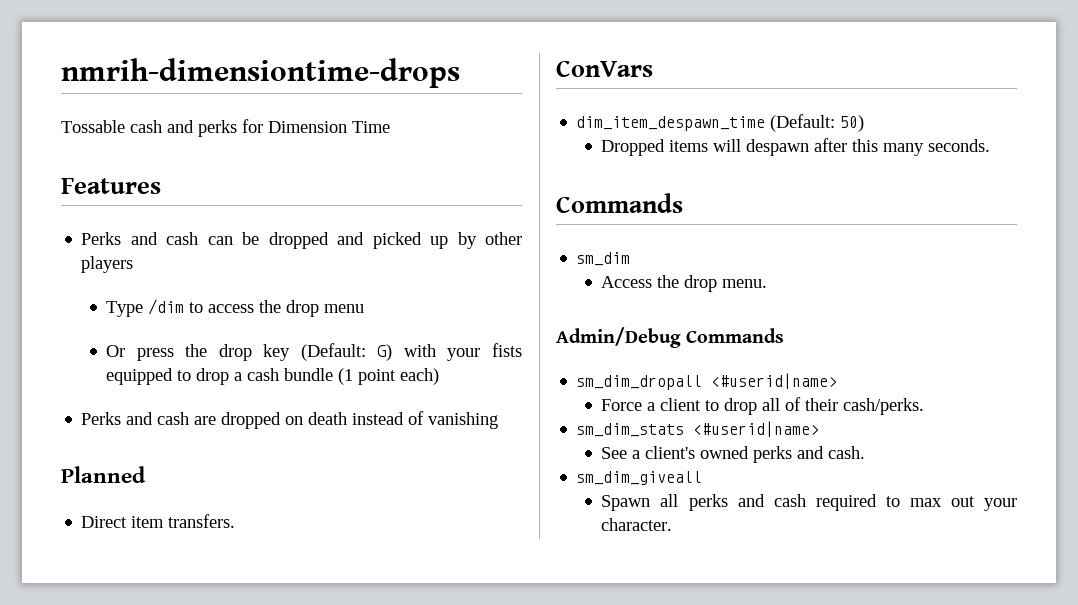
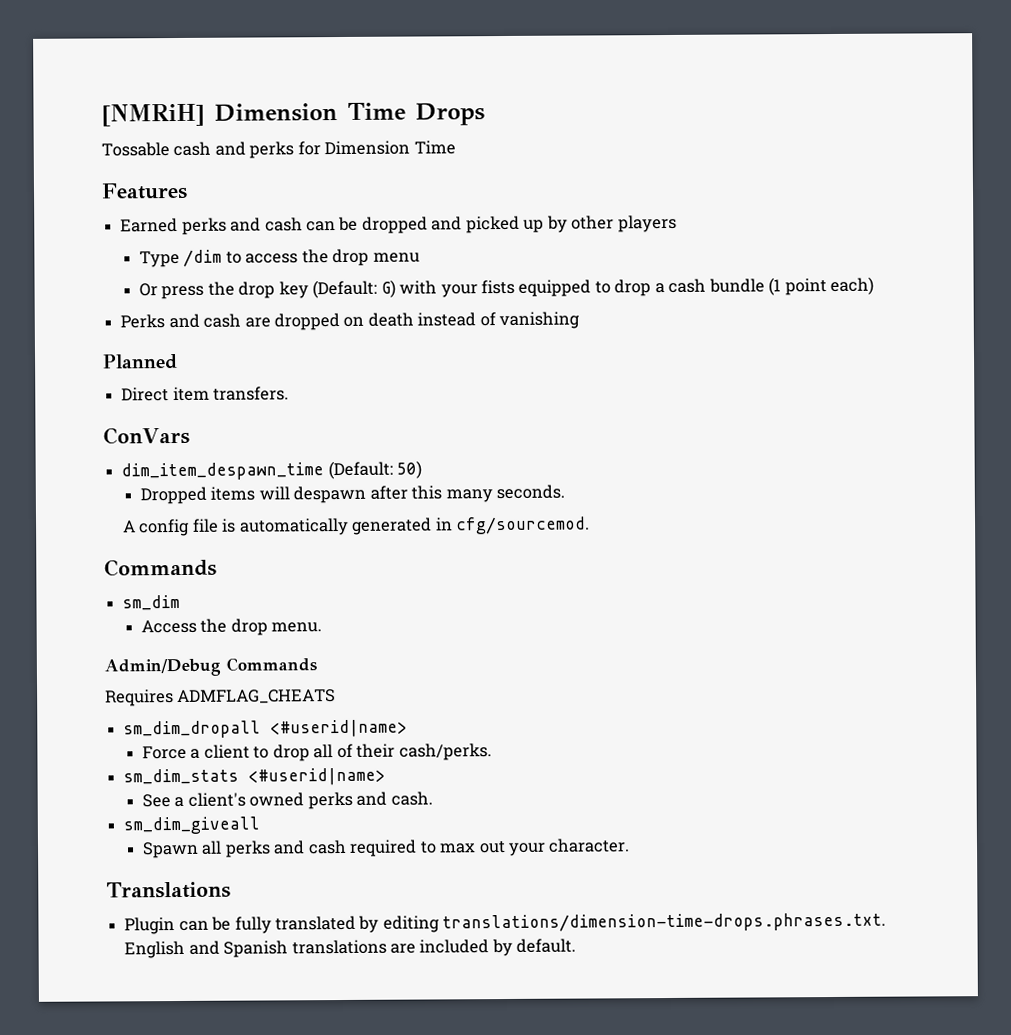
[61,58,460,88] nmrih-dimensiontime-drops -> [101,102,485,127] [NMRiH] Dimension Time Drops
[81,232,122,245] Perks -> [120,217,227,235] Earned perks
(991, 145) none -> [122,516,590,537] // A config file is automatically generated in cfg/sourcemod.
(785, 335) none -> [105,689,337,707] // Requires ADMFLAG_CHEATS
(673, 524) none -> [106,881,231,899] [124,912,887,935] [124,938,577,959] // Translations // Plugin can be fully translated by editing translations/dimension-time-drops.phrases.txt. English and Spanish translations are included by default.

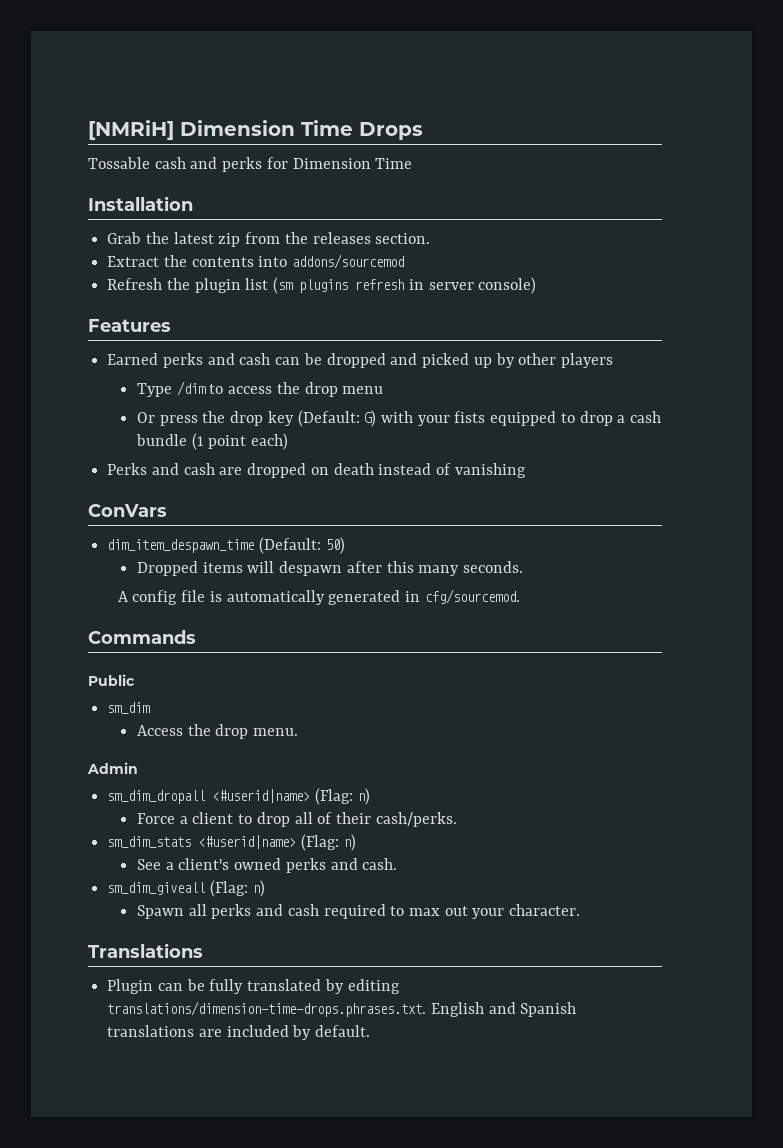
(456, 147) none -> [88,196,193,211] [107,232,431,247] [107,254,405,269] [107,277,537,294] // Installation // Grab the latest zip from the releases section. // Extract the contents into addons/sourcemod // Refresh the plugin list (sm plugins refresh in server console)
[102,354,178,370] [121,386,290,402] // Planned // Direct item transfers. -> (526, 470) none
(217, 567) none -> [88,674,135,686] // Public
[104,657,317,677] [105,689,337,707] Admin/Debug Commands // Requires ADMFLAG_CHEATS -> [87,762,138,774] Admin
(409, 728) none -> [314,788,370,805] (Flag: n)
(387, 776) none -> [300,834,356,851] (Flag: n)
(261, 825) none -> [209,880,265,897] (Flag: n)

